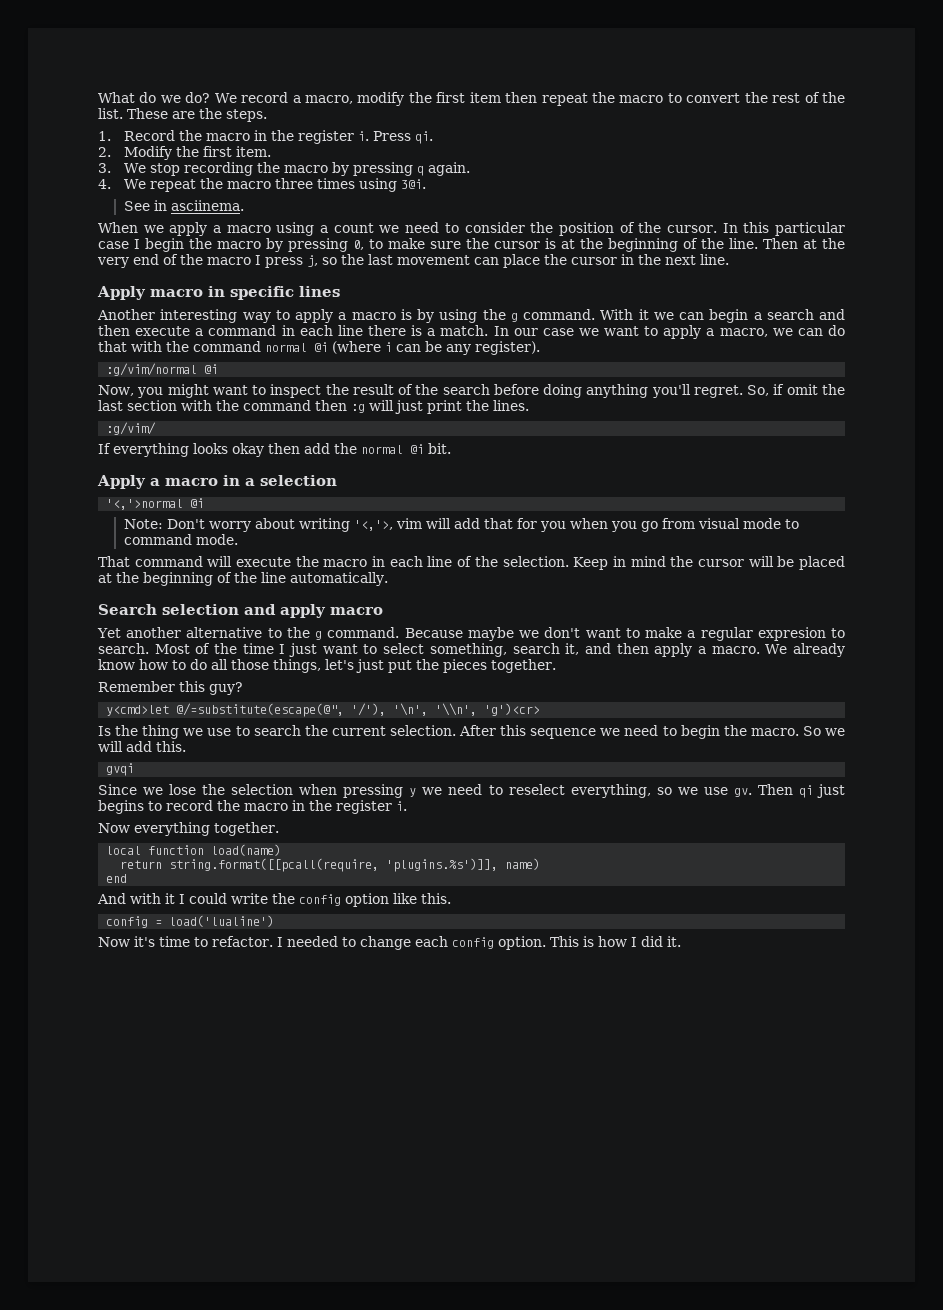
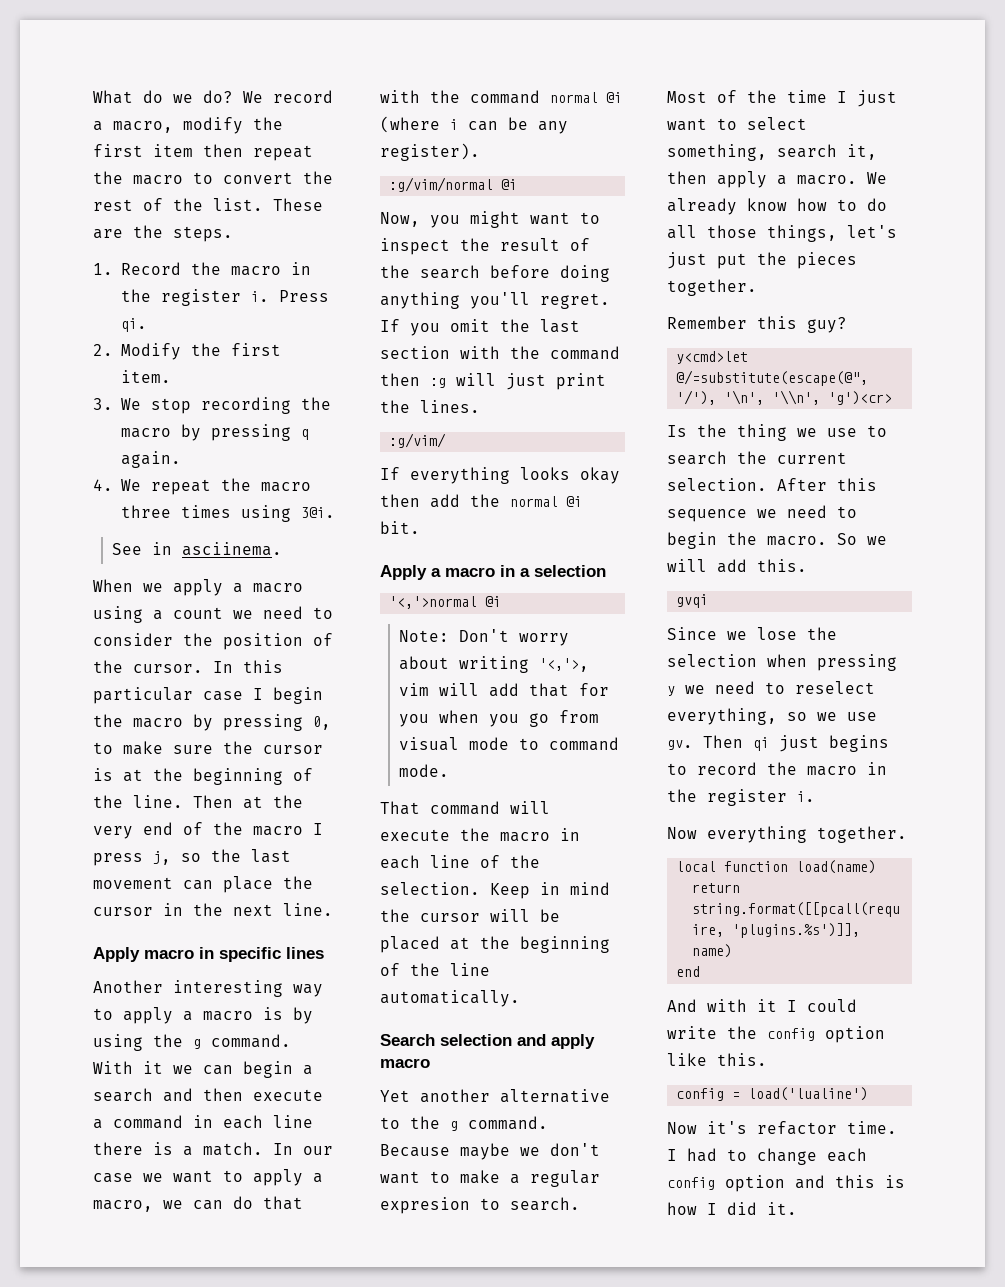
[747,384,785,396] So, if -> [380,319,440,336] If you
[584,643,611,654] and -> (877, 152) none
[159,936,338,947] time to refactor. I needed -> [757,1121,897,1135] [667,1148,717,1162] refactor time. I had
[497,936,579,950] option. This -> [725,1175,875,1192] option and this

